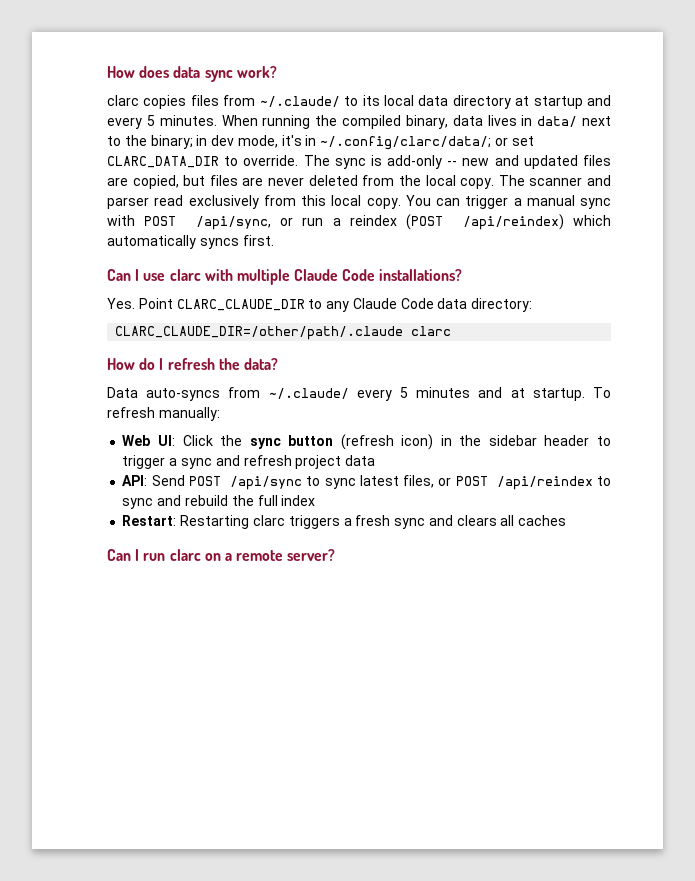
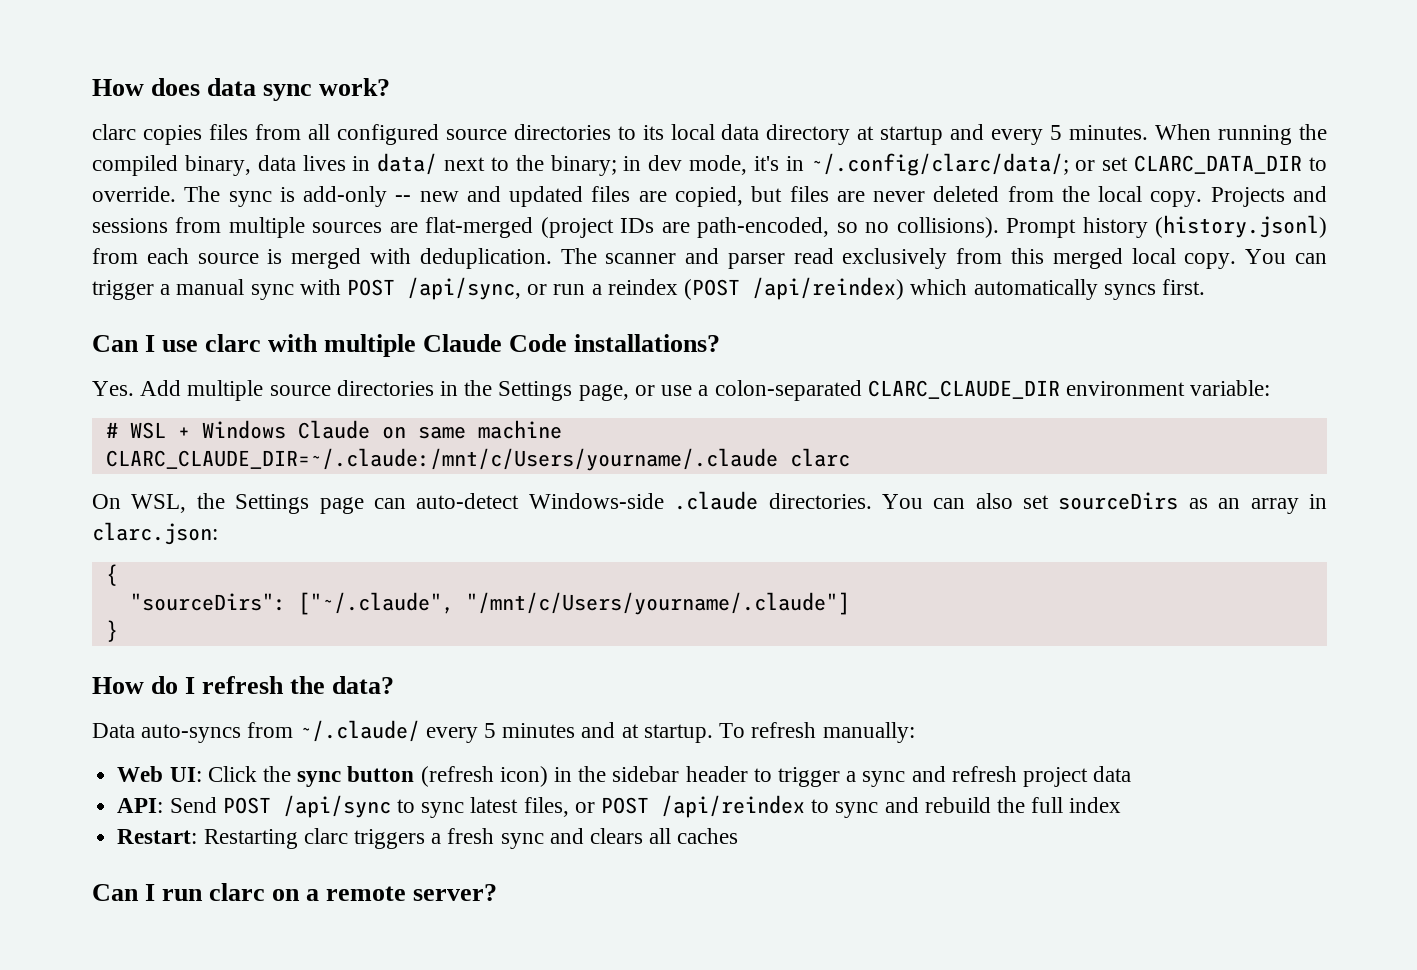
[259,96,340,107] ~/.claude/ -> [307,124,611,145] all configured source directories
(495, 183) none -> [1210,186,1327,207] [92,215,1328,238] [92,248,552,269] Projects and sessions from multiple sources are flat-merged (project IDs are path-encoded, so no collisions). Prompt history (history.jsonl) from each source is merged with deduplication.
(326, 200) none -> [1052,248,1123,269] merged
[138,298,533,312] [115,326,452,340] Point CLARC_CLAUDE_DIR to any Claude Code data directory: // CLARC_CLAUDE_DIR=/other/path/.claude clarc -> [140,380,1271,401] [105,420,562,439] [105,448,850,471] [92,491,1328,514] [92,522,218,545] [105,564,118,586] [129,592,850,615] [105,620,118,642] Add multiple source directories in the Settings page, or use a colon-separated CLARC_CLAUDE_DIR environment variable: // # WSL + Windows Claude on same machine // CLARC_CLAUDE_DIR=~/.claude:/mnt/c/Users/yourname/.claude clarc // On WSL, the Settings page can auto-detect Windows-side .claude directories. You can also set sourceDirs as an array in clarc.json: // { // "sourceDirs": ["~/.claude", "/mnt/c/Users/yourname/.claude"] // }

